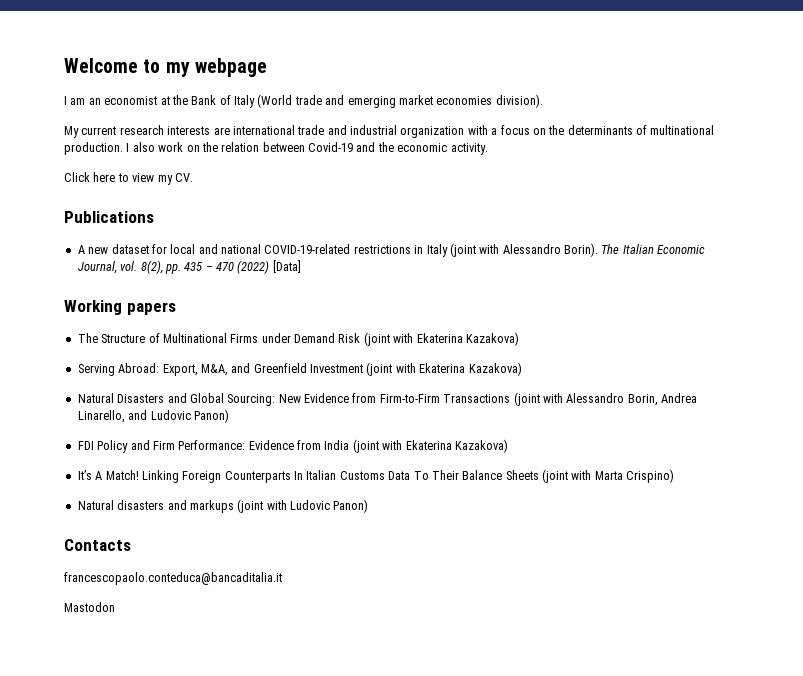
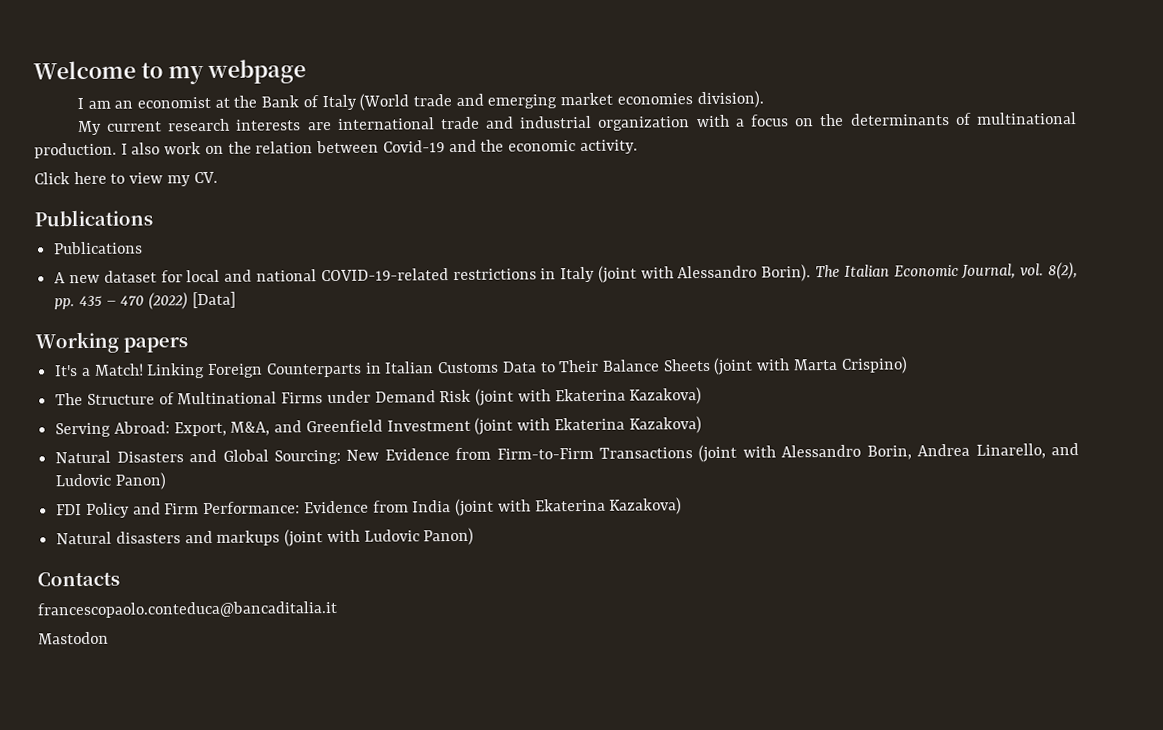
(154, 217) none -> [53,241,144,255] // Publications
(176, 308) none -> [54,356,908,379] // It's a Match! Linking Foreign Counterparts in Italian Customs Data to Their Balance Sheets (joint with Marta Crispino)
[77,469,675,483] // It’s A Match! Linking Foreign Counterparts In Italian Customs Data To Their Balance Sheets (joint with Marta Crispino) -> (683, 506) none

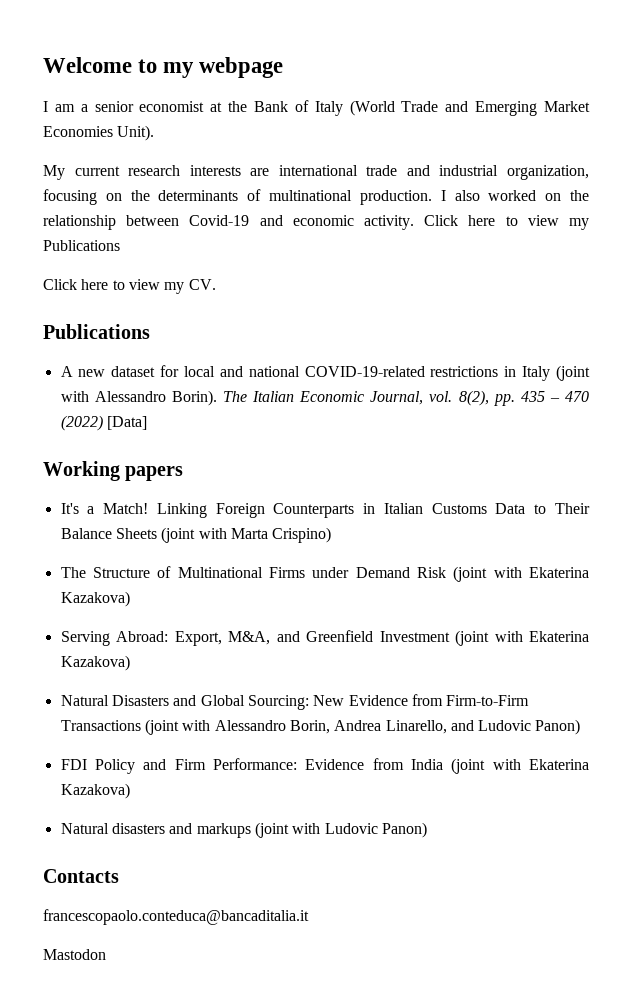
[114,100,134,109] an -> [80,101,134,112] a senior
[413,90,764,109] trade and emerging market economies division). -> [401,101,590,116] [43,125,155,141] Trade and Emerging Market Economies Unit).
[598,114,790,131] organization with a focus -> [506,165,589,180] [43,189,97,205] organization, focusing
[164,141,314,155] work on the relation -> [488,190,589,201] [43,215,116,230] worked on the relationship
[480,139,505,152] the -> (283, 220) none
(638, 147) none -> [424,215,589,230] [43,240,120,251] Click here to view my Publications
[53,241,144,255] // Publications -> (150, 331) none

